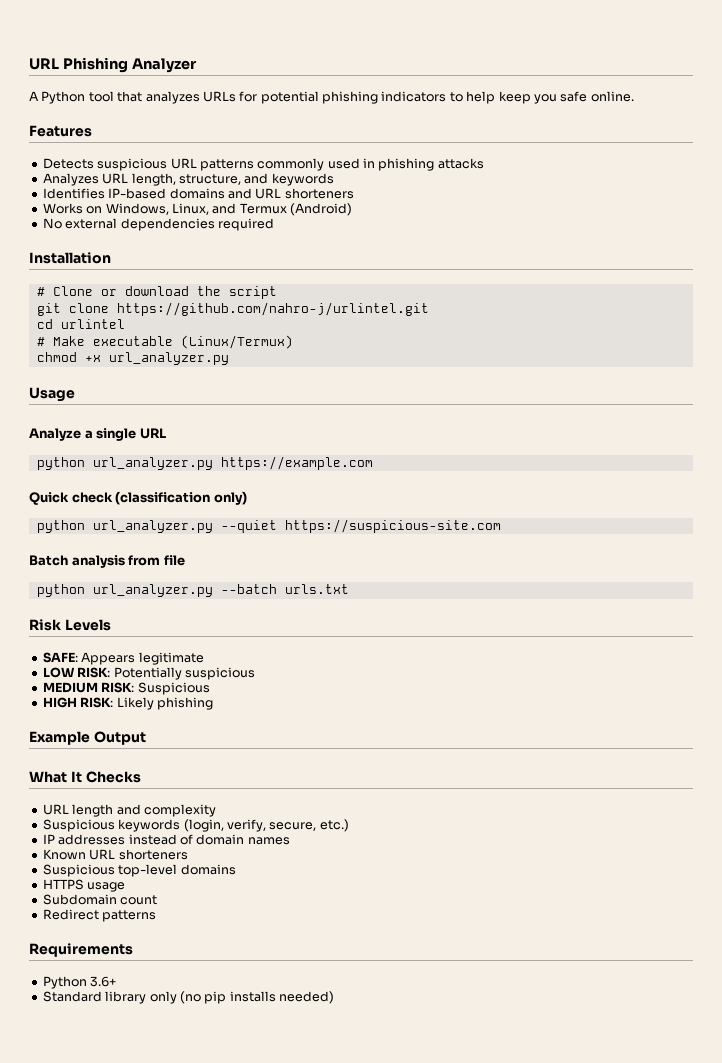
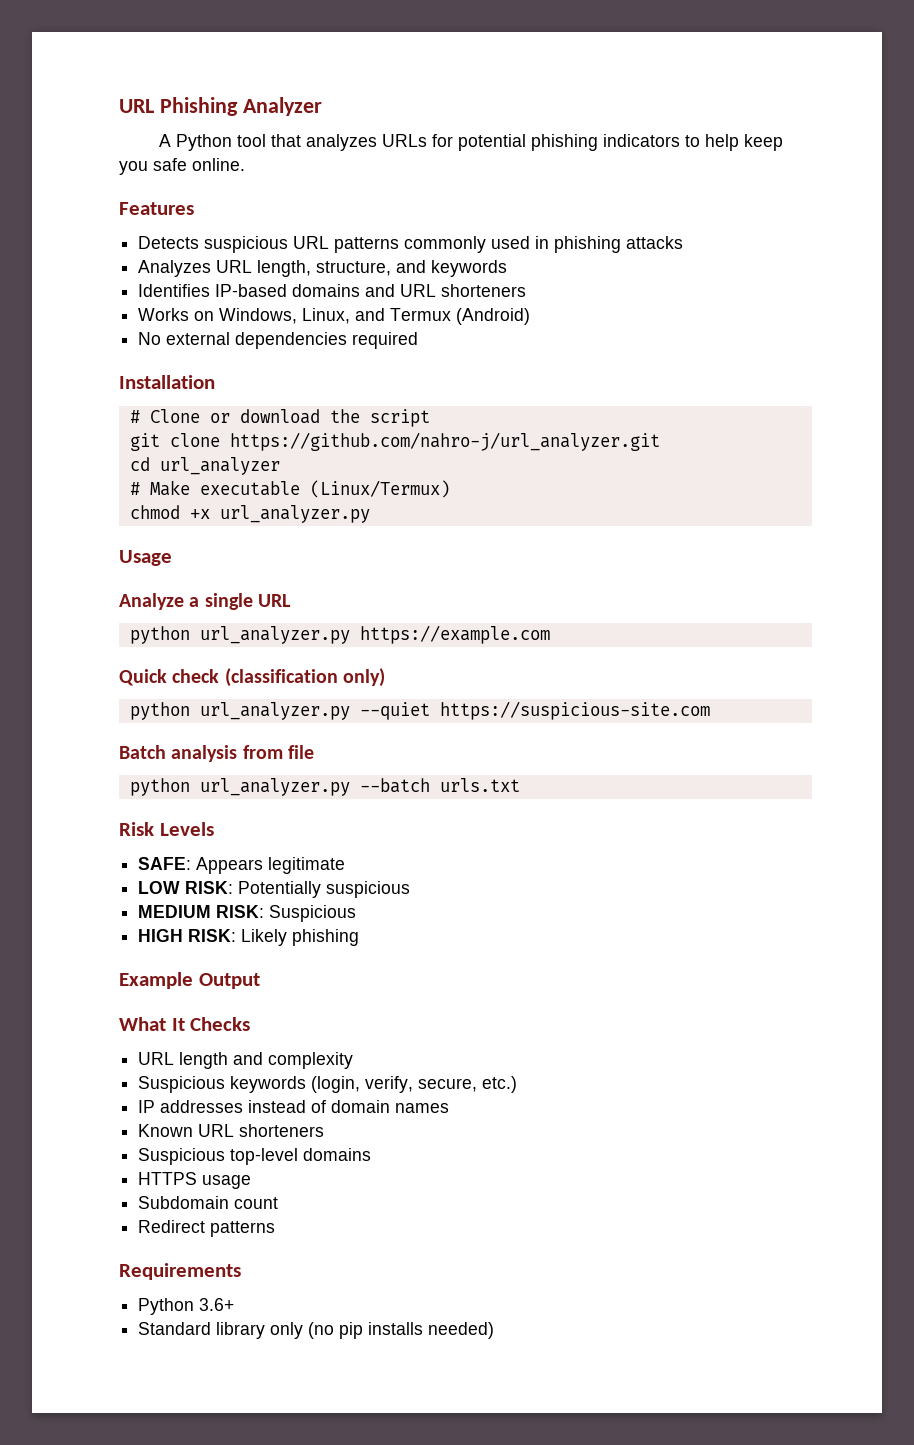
[116,302,429,316] https://github.com/nahro-j/urlintel.git -> [229,432,660,451] https://github.com/nahro-j/url_analyzer.git
[60,319,125,329] urlintel -> [159,457,280,475] url_analyzer

